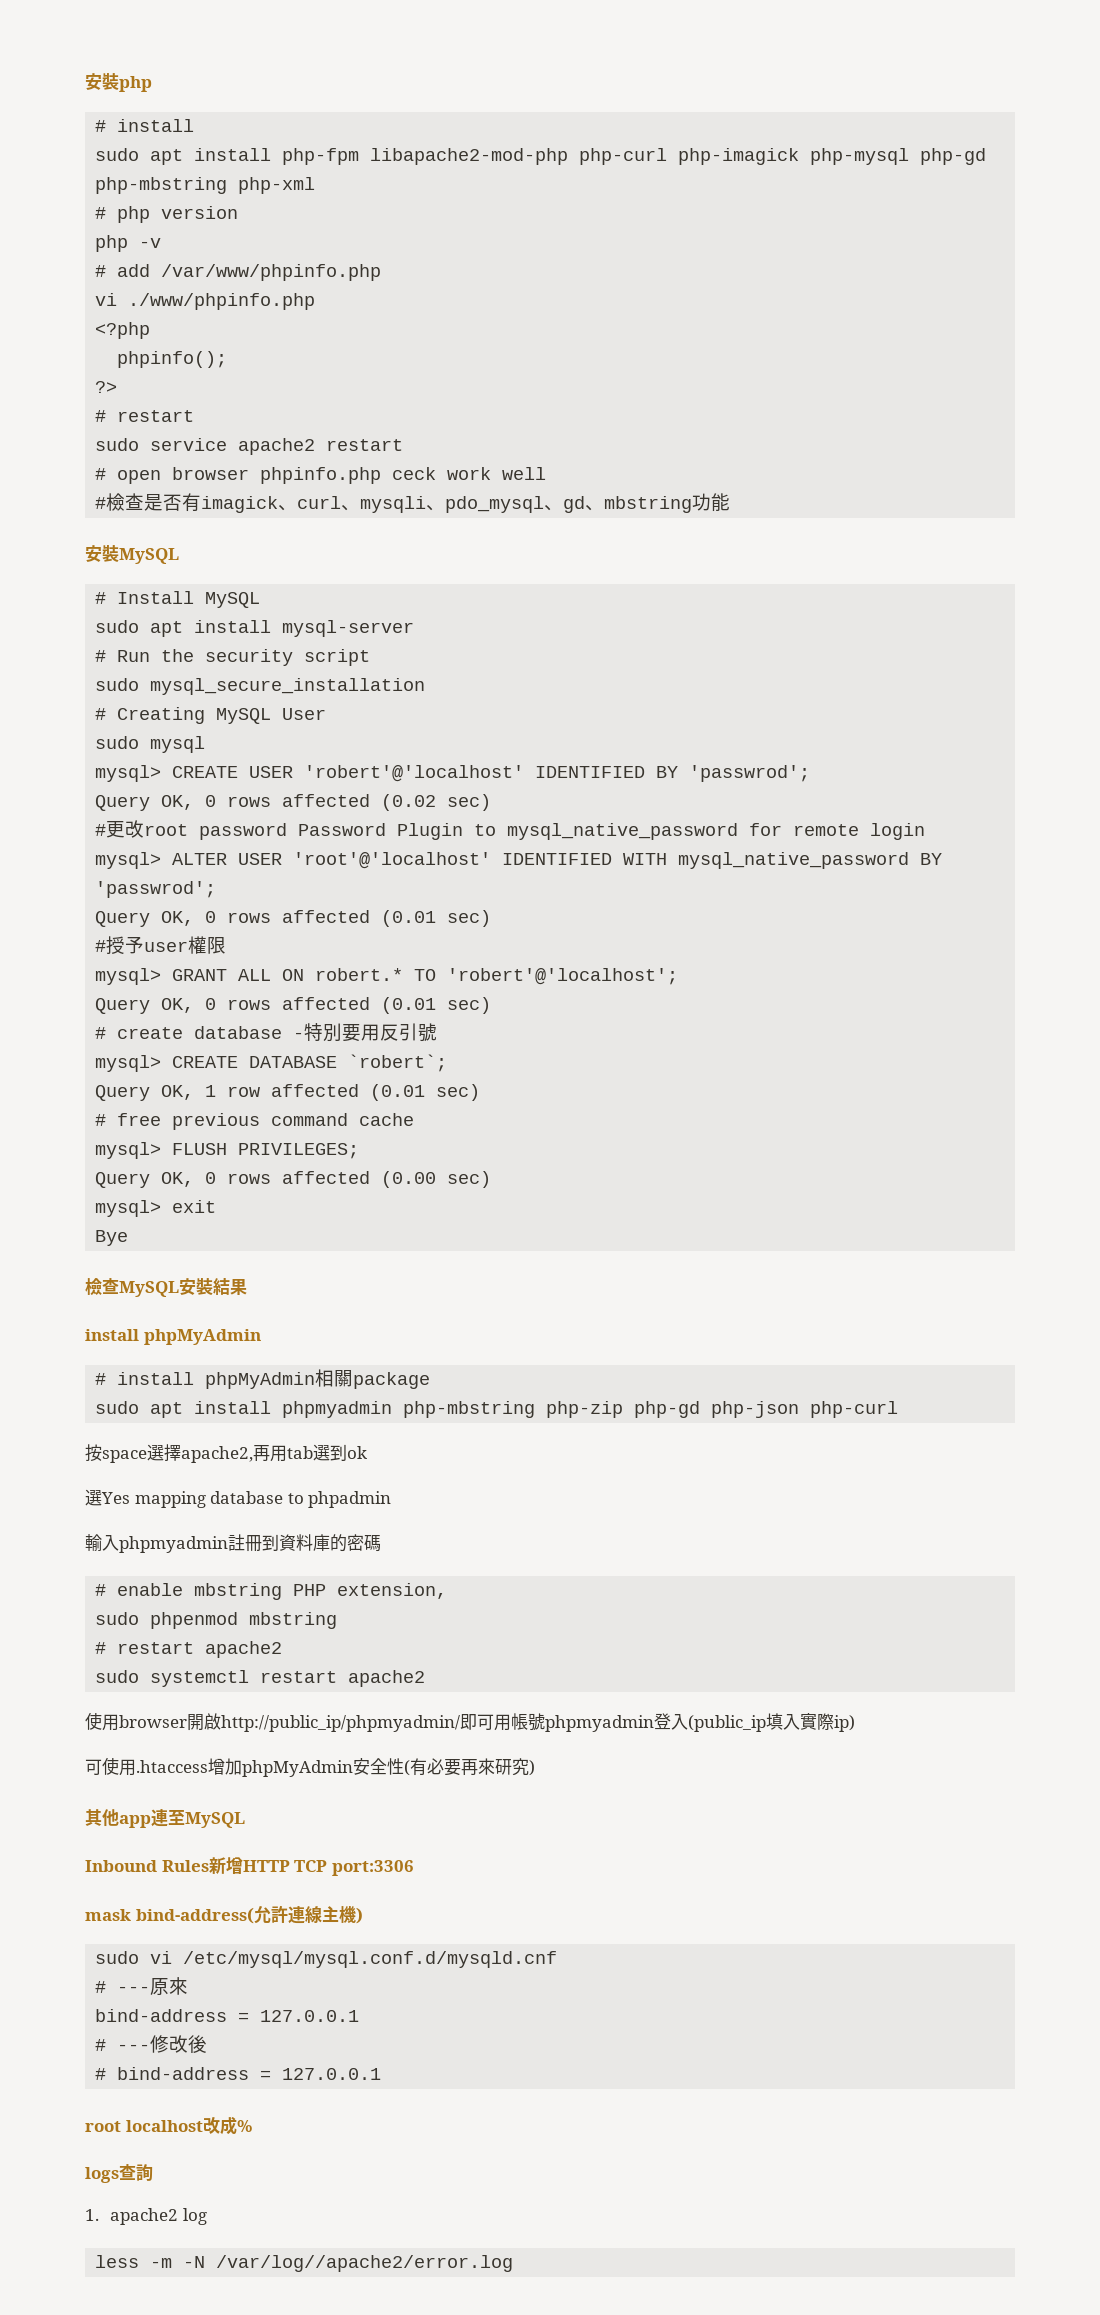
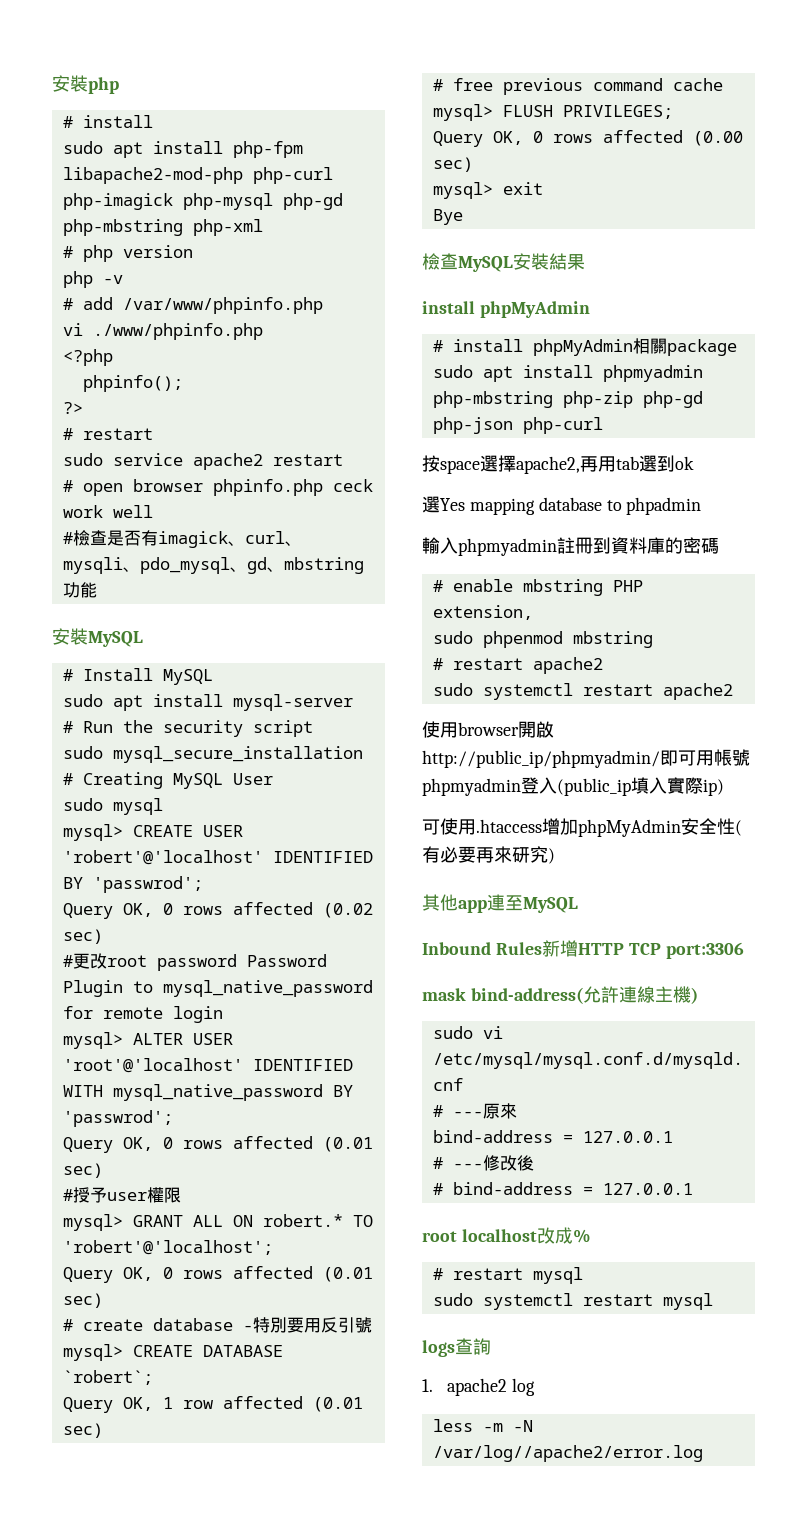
(252, 2126) none -> [432,1267,583,1284] [432,1293,713,1310] // # restart mysql // sudo systemctl restart mysql

